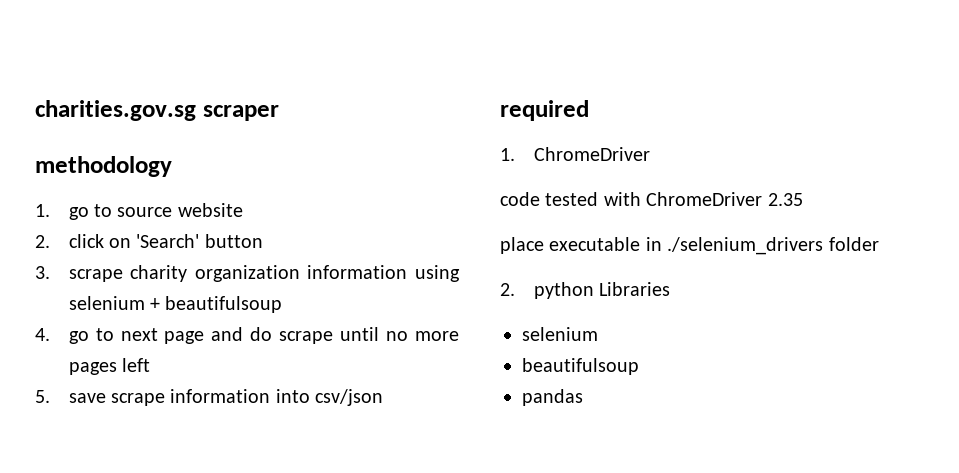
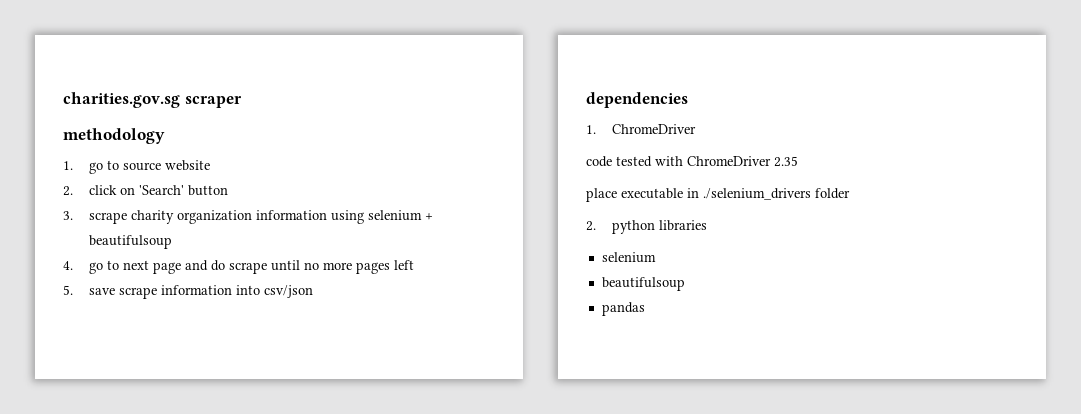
[500,100,589,121] required -> [586,92,688,108] dependencies
[599,282,671,296] Libraries -> [658,220,707,231] libraries

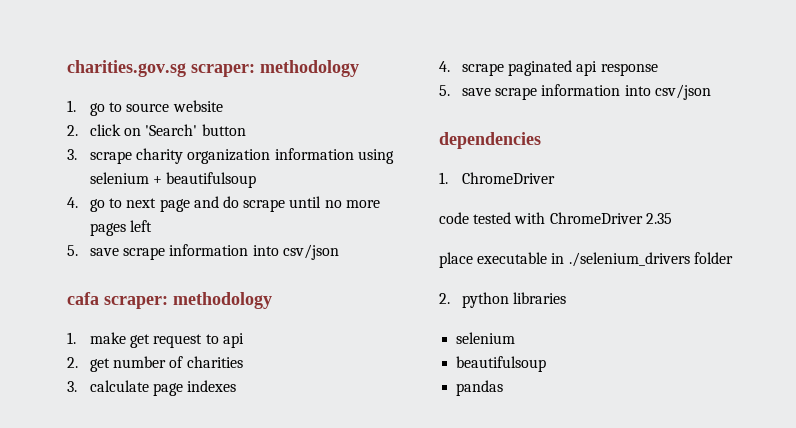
[184,96,242,108] scraper // -> [191,64,255,77] scraper:
(313, 291) none -> [67,292,272,309] [67,332,244,348] [67,356,243,372] [67,380,237,396] [439,60,658,76] [439,84,711,100] // cafa scraper: methodology // 1. make get request to api // 2. get number of charities // 3. calculate page indexes // 4. scrape paginated api response // 5. save scrape information into csv/json

